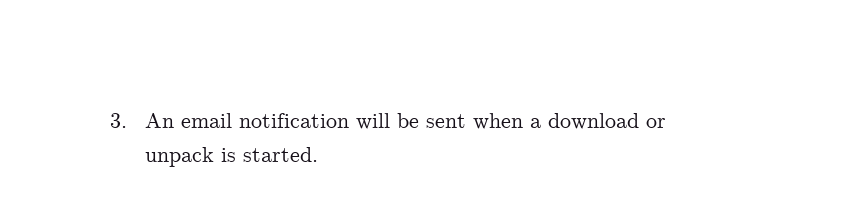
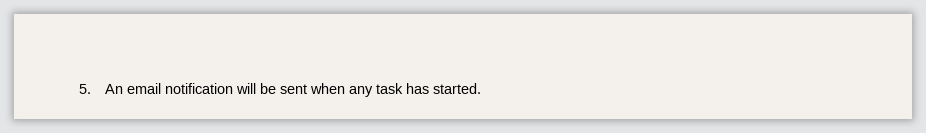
[110,113,127,128] 3. -> [79,84,91,94] 5.
[530,113,667,130] [145,147,237,167] a download or unpack is -> [349,83,430,97] any task has

